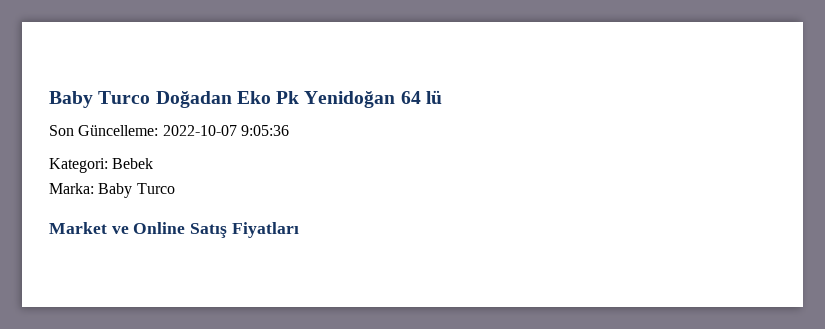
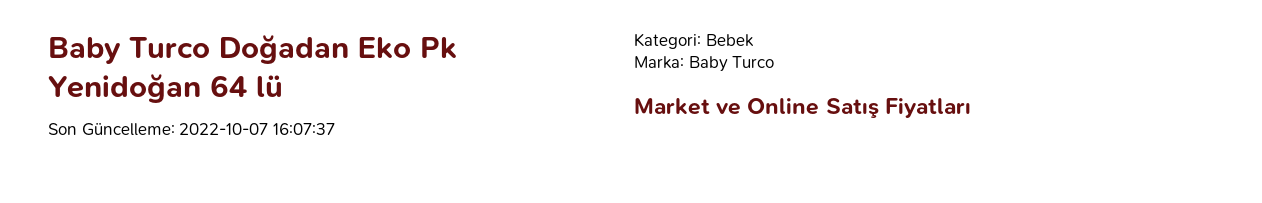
[240,125,289,136] 9:05:36 -> [272,123,335,135] 16:07:37

